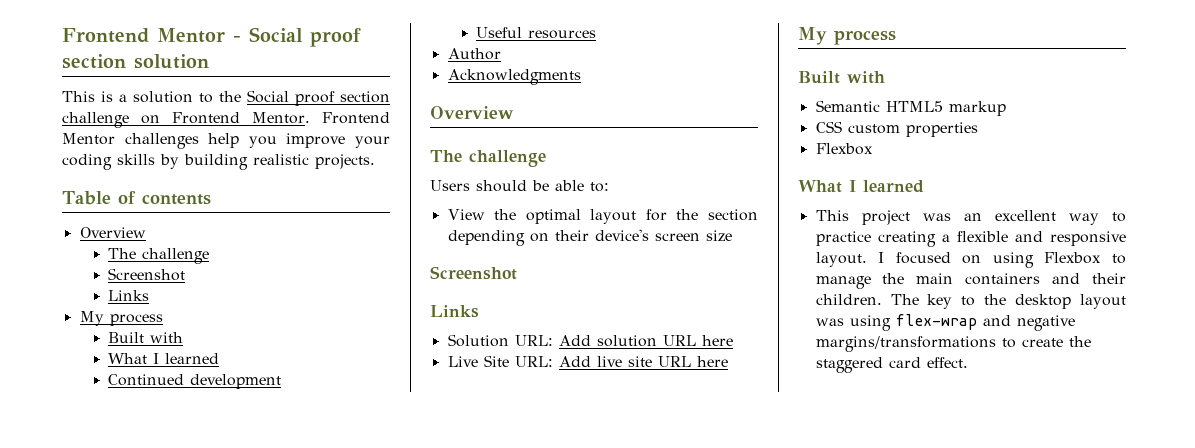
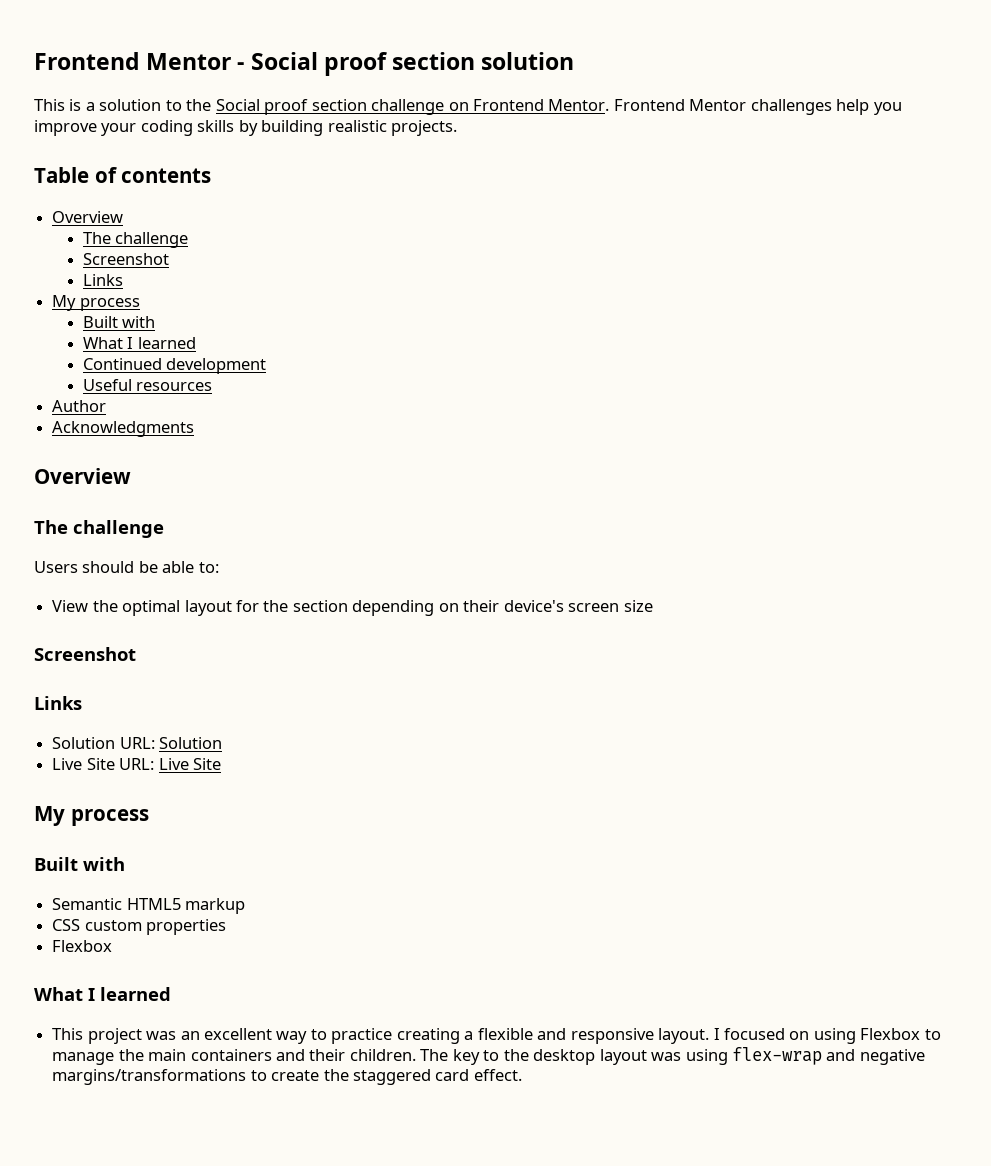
[558,335,733,347] Add solution URL here -> [159,737,223,749] Solution
[558,356,728,367] Add live site URL here -> [158,758,221,770] Live Site

